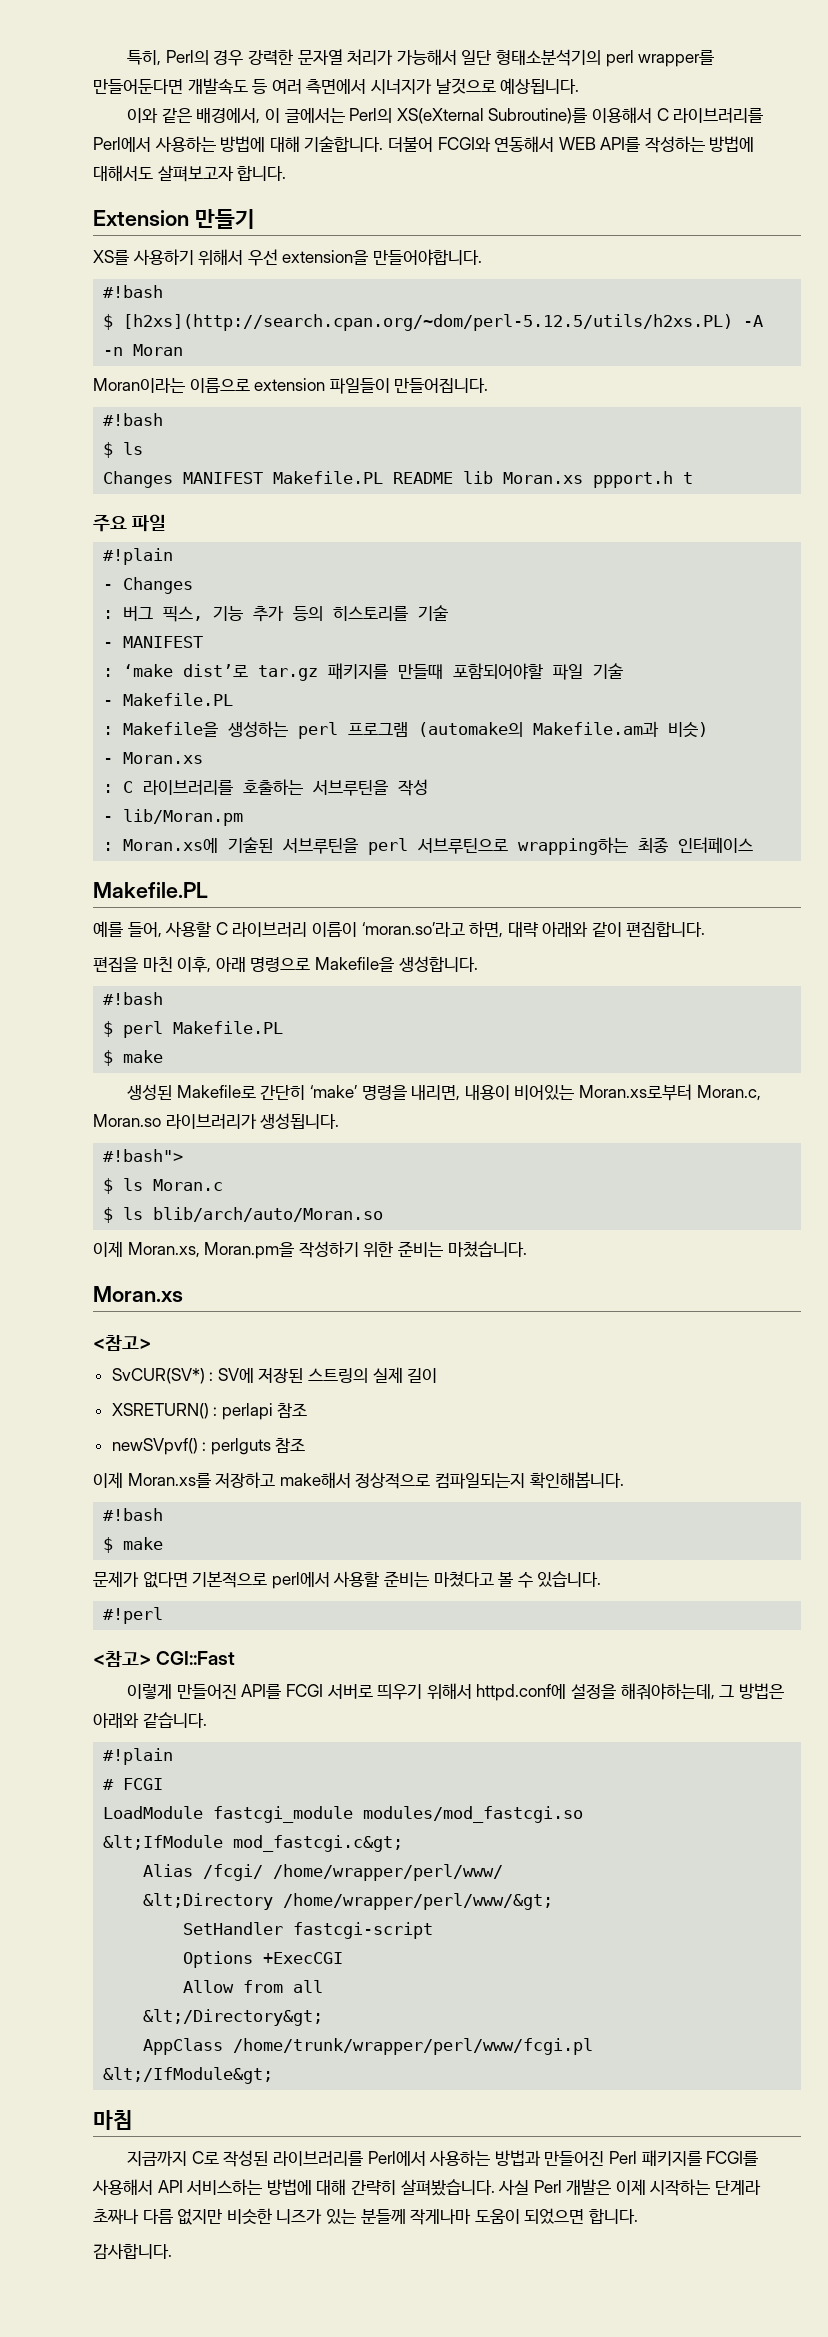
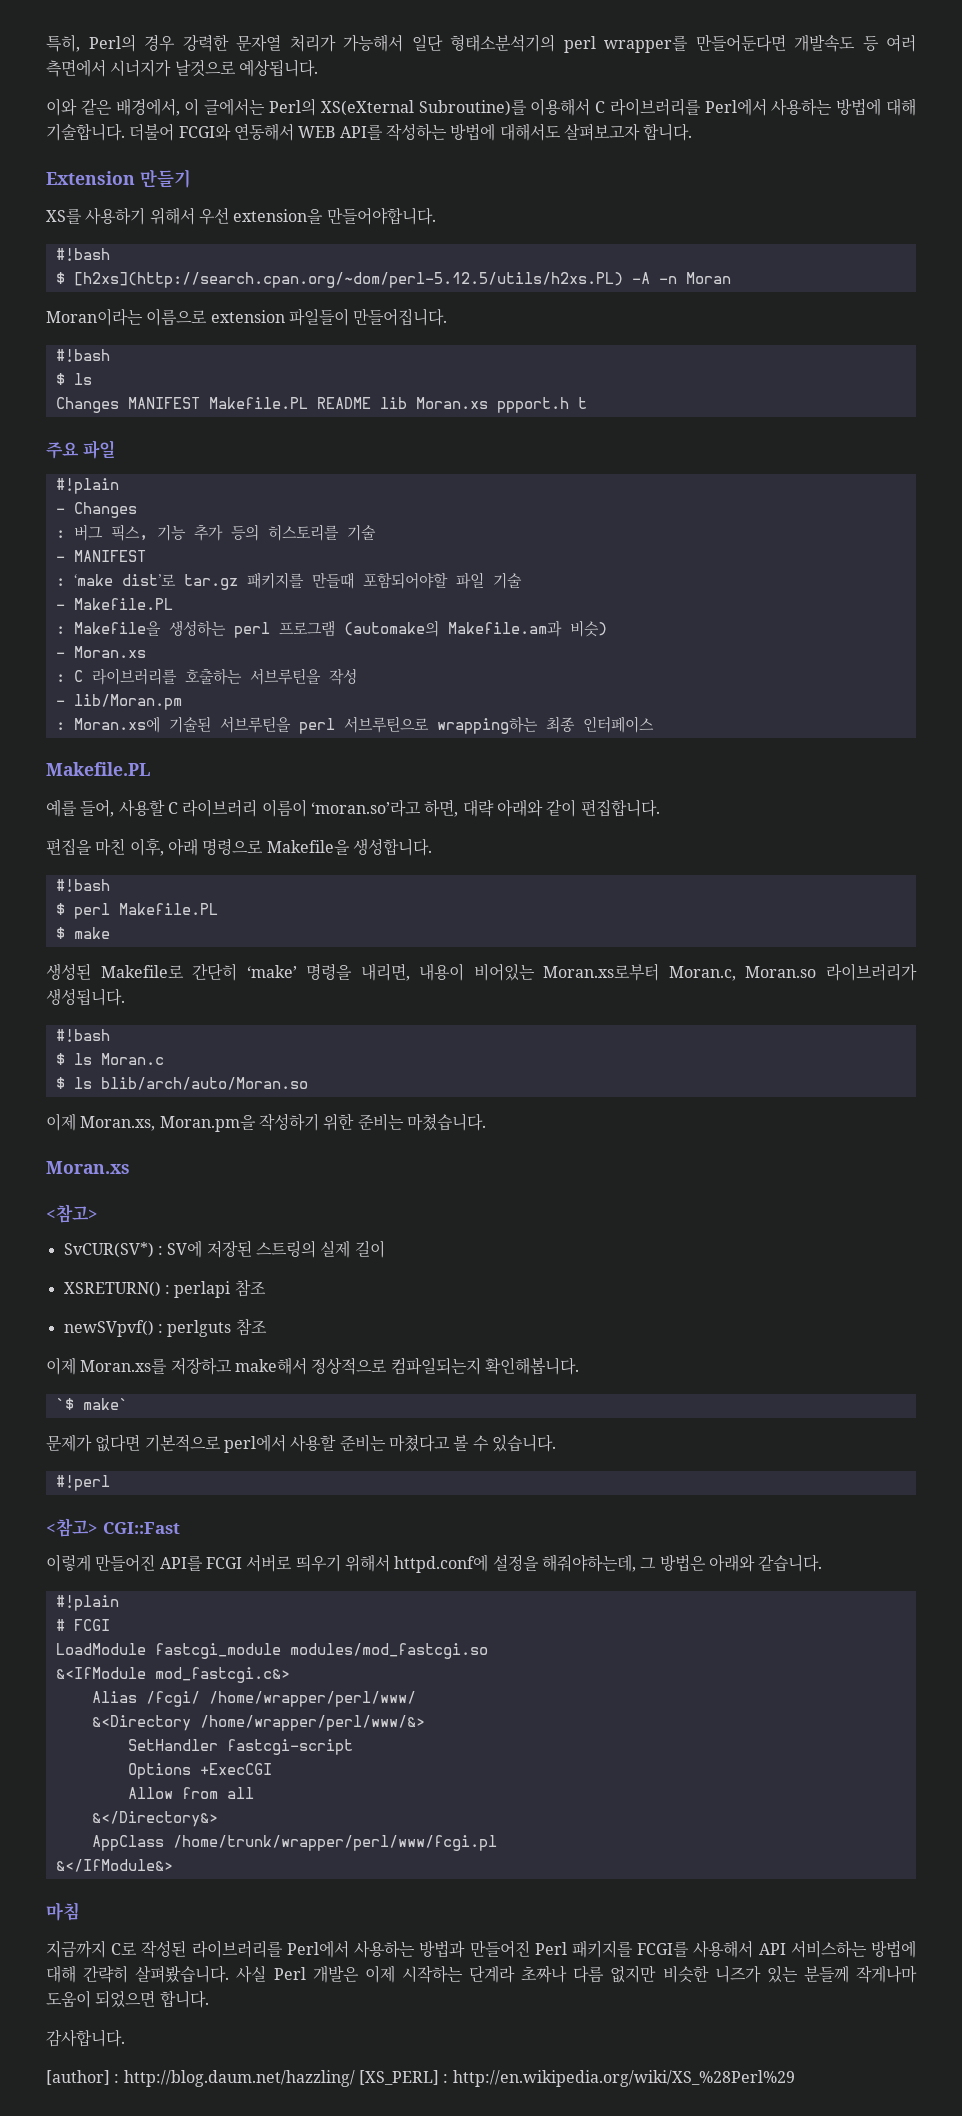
[103,1149,184,1162] #!bash"> -> [55,1029,110,1042] #!bash
[103,1508,164,1521] [103,1537,164,1553] #!bash // $ make -> [55,1398,128,1410] `$ make`
[103,1835,404,1852] &lt;IfModule mod_fastcgi.c&gt; -> [55,1667,290,1683] &<IfModule mod_fastcgi.c&>
[143,1893,554,1910] &lt;Directory /home/wrapper/perl/www/&gt; -> [91,1715,425,1731] &<Directory /home/wrapper/perl/www/&>
[143,2009,324,2026] &lt;/Directory&gt; -> [91,1811,218,1827] &</Directory&>
[103,2067,274,2084] &lt;/IfModule&gt; -> [55,1859,173,1872] &</IfModule&>
(172, 2251) none -> [46,2070,795,2087] // [author] : http://blog.daum.net/hazzling/ [XS_PERL] : http://en.wikipedia.org/wiki/XS_%28Perl%29

